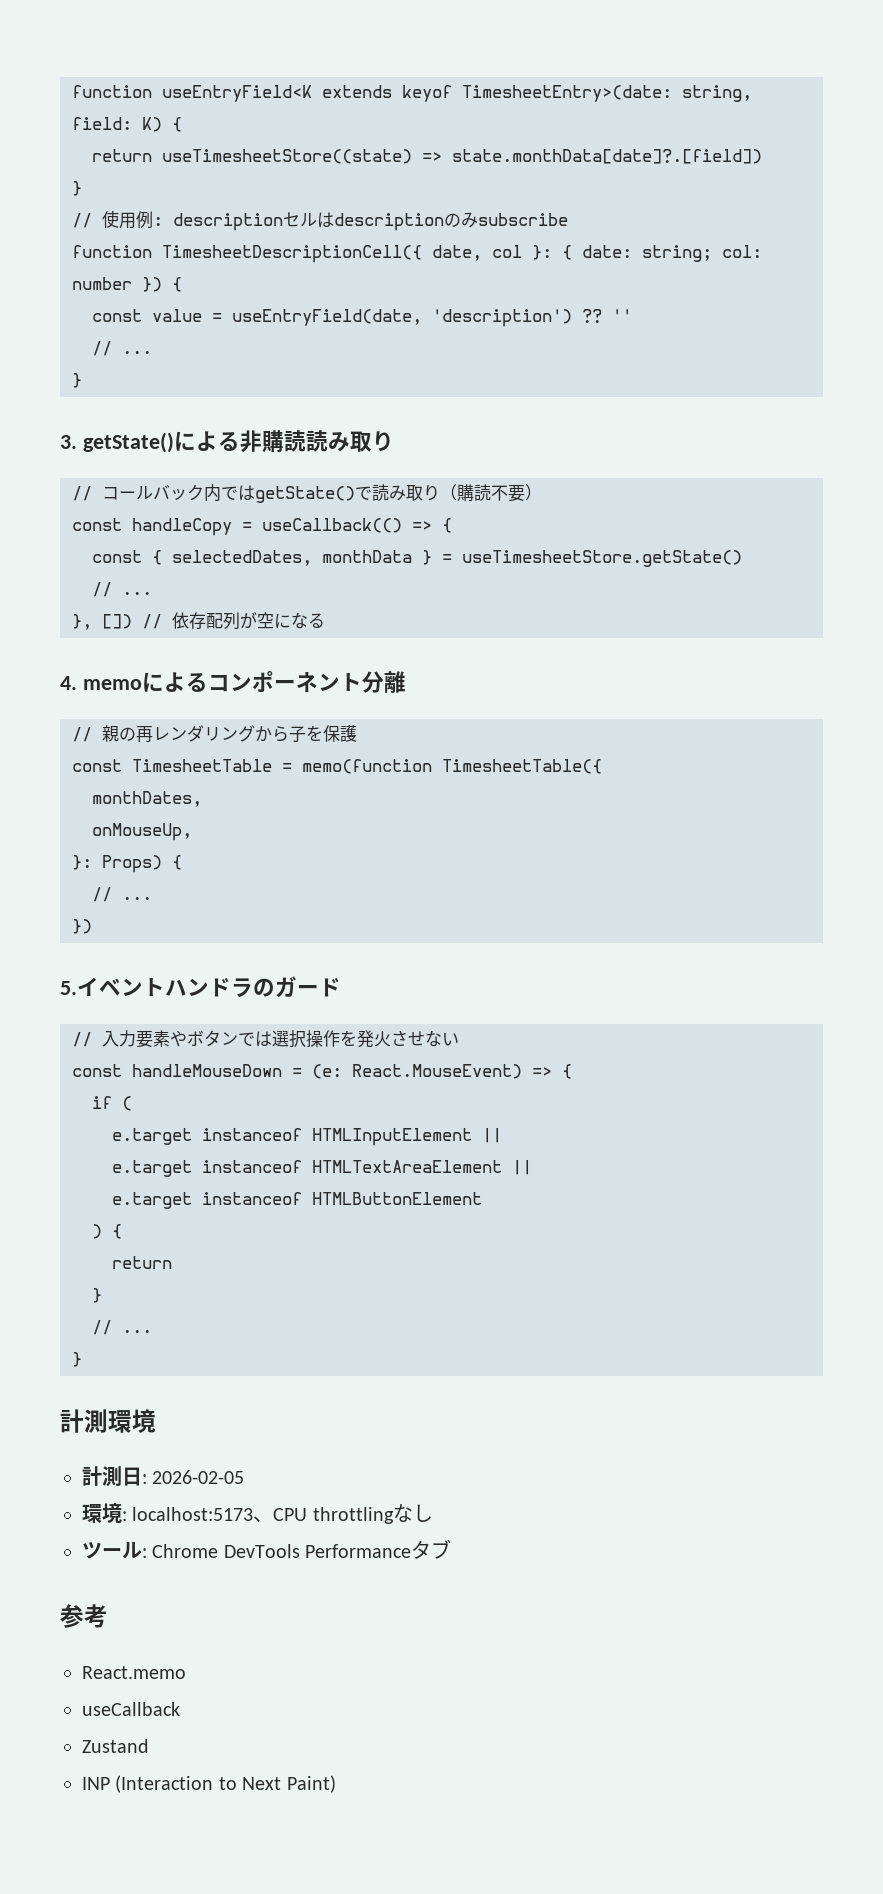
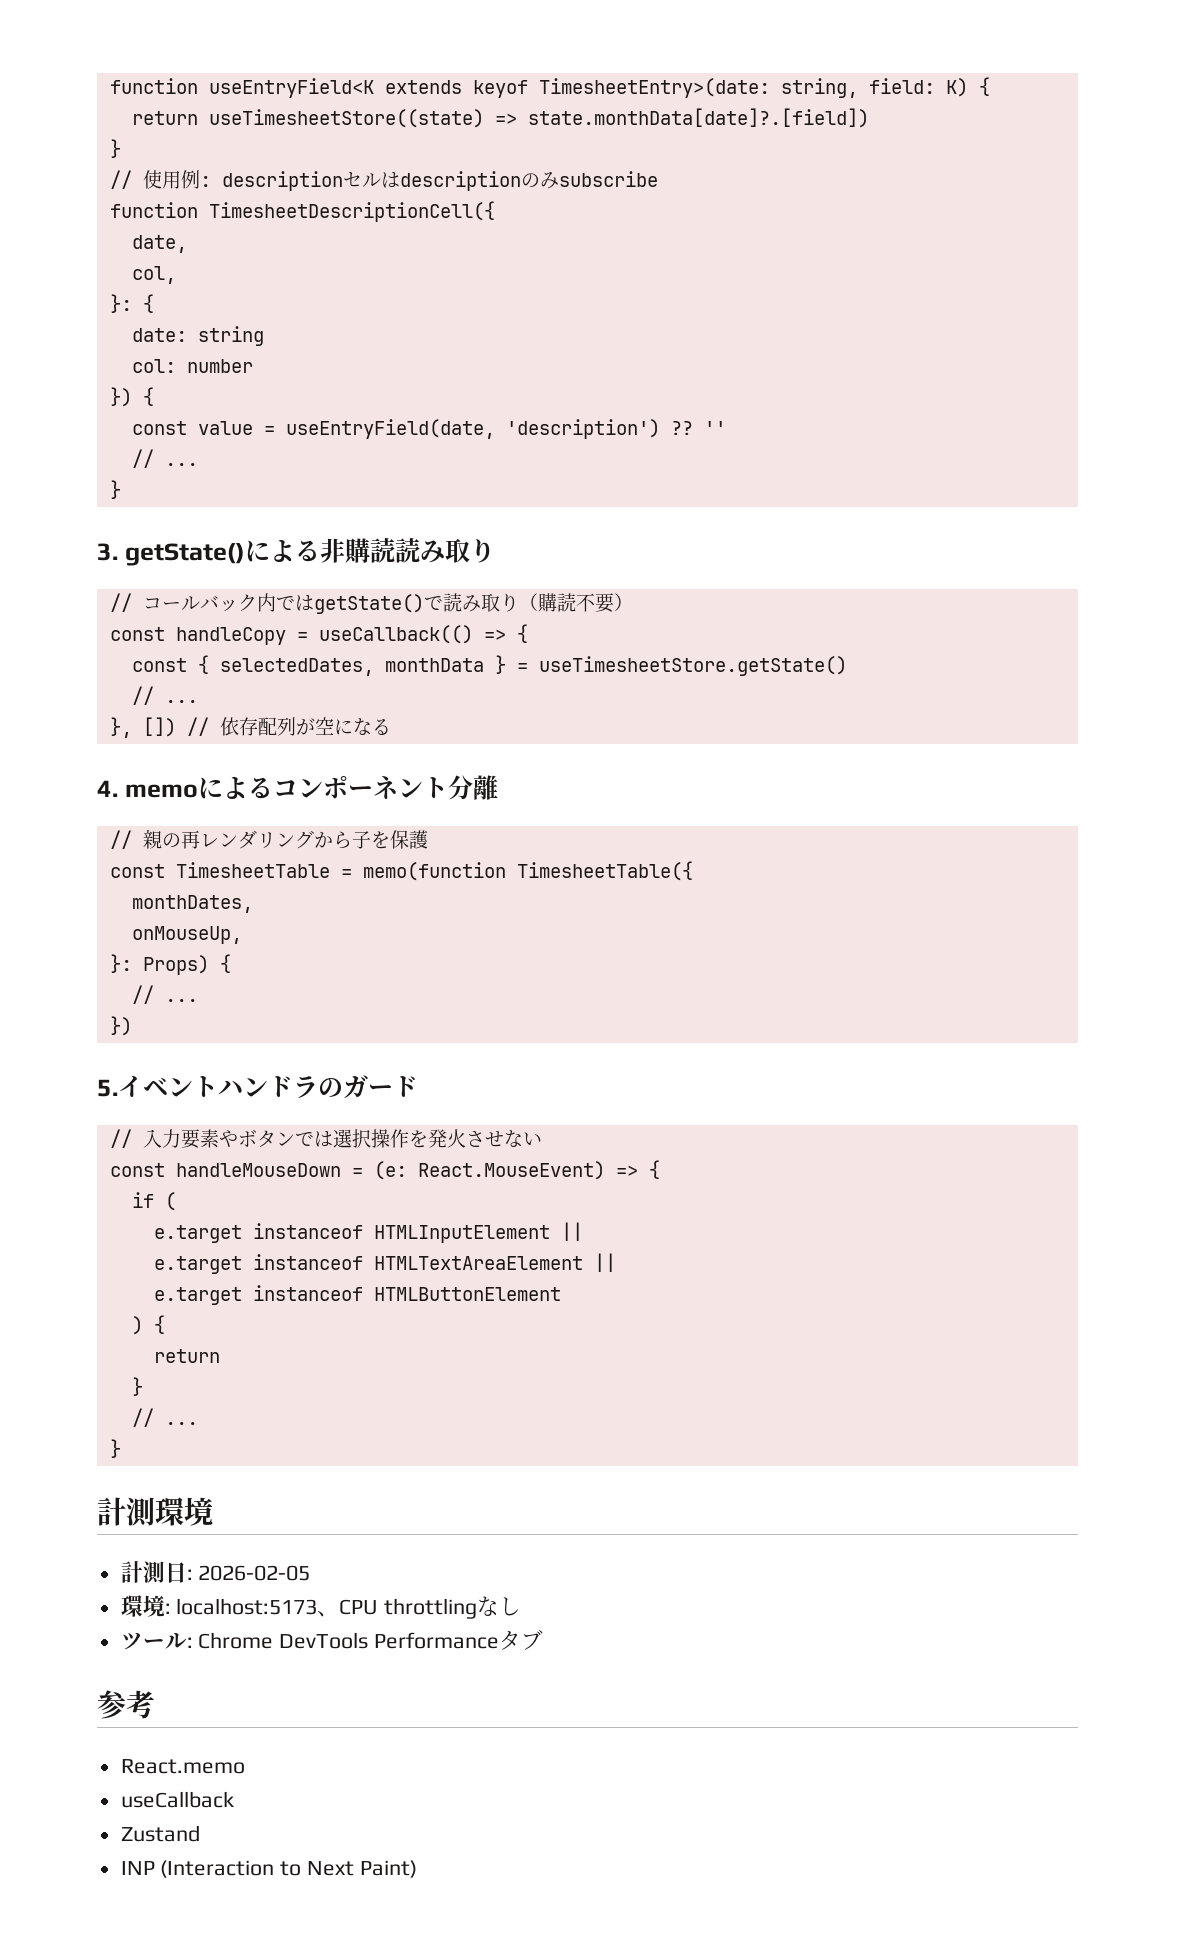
(422, 254) none -> (495, 211) //
[492,245,522,258] col -> [131,266,176,284] // col, //
[582,245,712,262] date: string; -> [131,326,264,346] // date: string //
(132, 283) none -> (253, 366) //

